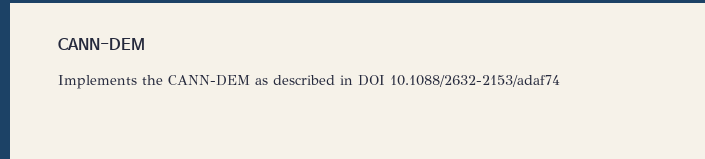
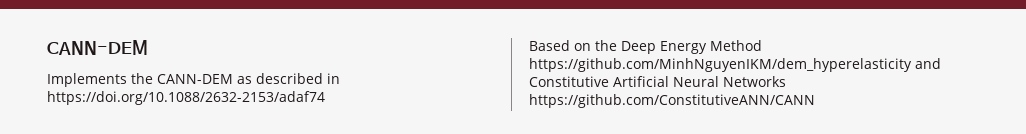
[358,75,560,87] DOI 10.1088/2632-2153/adaf74 -> [47,91,325,105] [529,40,762,54] [529,58,941,72] [529,76,786,87] [529,94,815,108] https://doi.org/10.1088/2632-2153/adaf74 // Based on the Deep Energy Method https://github.com/MinhNguyenIKM/dem_hyperelasticity and Constitutive Artificial Neural Networks https://github.com/ConstitutiveANN/CANN

